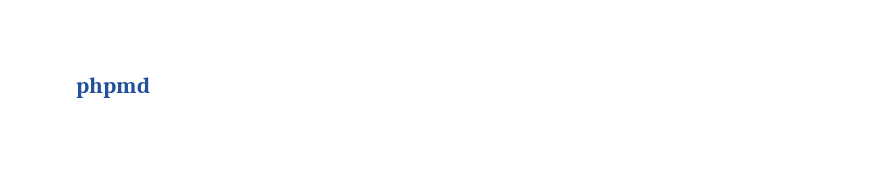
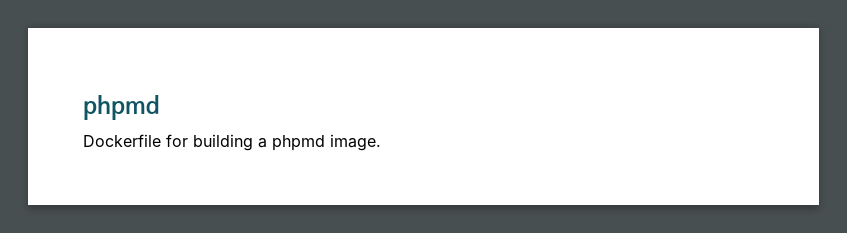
[76,77,150,98] phpmd -> [83,95,160,120] [83,134,381,151] phpmd // Dockerfile for building a phpmd image.

